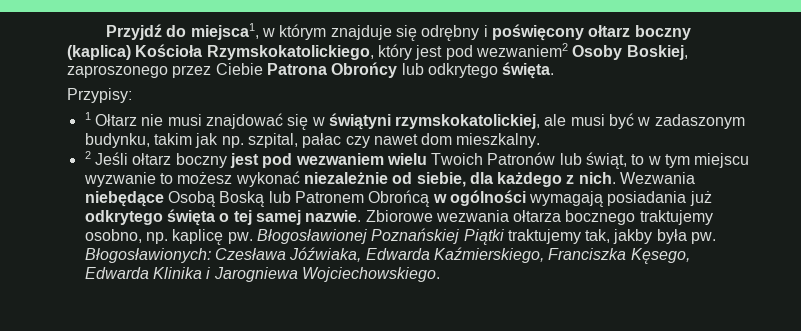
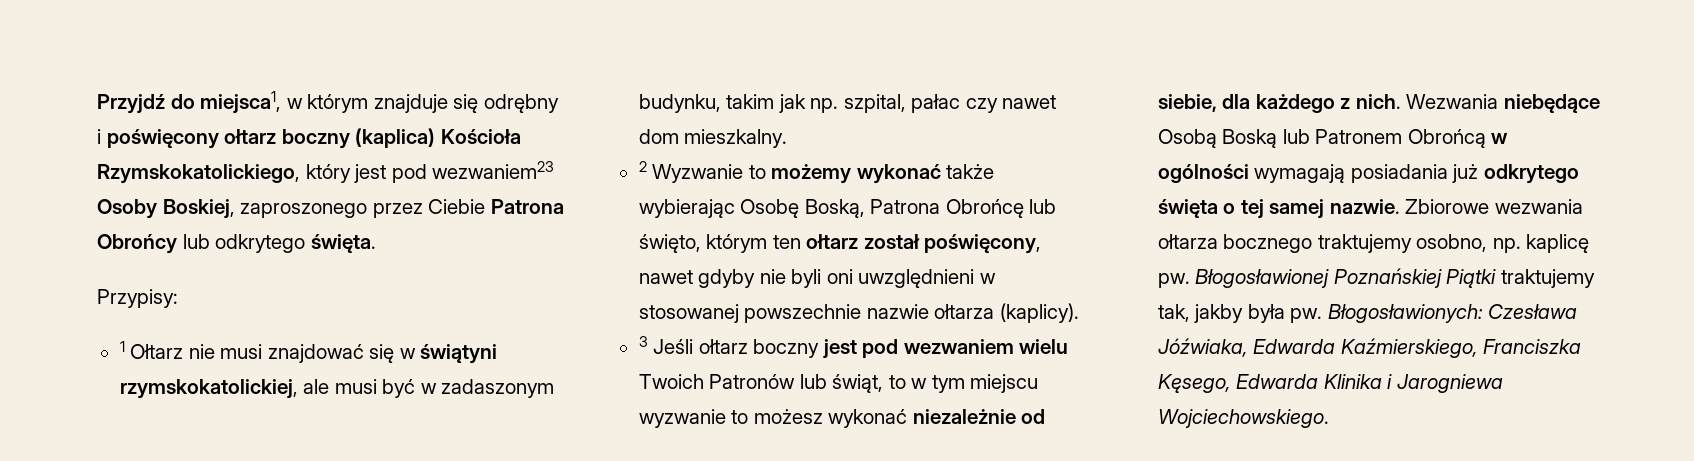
[475,43,568,57] wezwaniem2 -> [432,161,555,179] wezwaniem23
(91, 155) none -> [652,164,995,184] [638,199,1057,218] [638,234,1042,254] [638,269,996,288] [638,303,1079,323] [638,336,648,347] Wyzwanie to możemy wykonać także wybierając Osobę Boską, Patrona Obrońcę lub święto, którym ten ołtarz został poświęcony, nawet gdyby nie byli oni uwzględnieni w stosowanej powszechnie nazwie ołtarza (kaplicy). // 3

